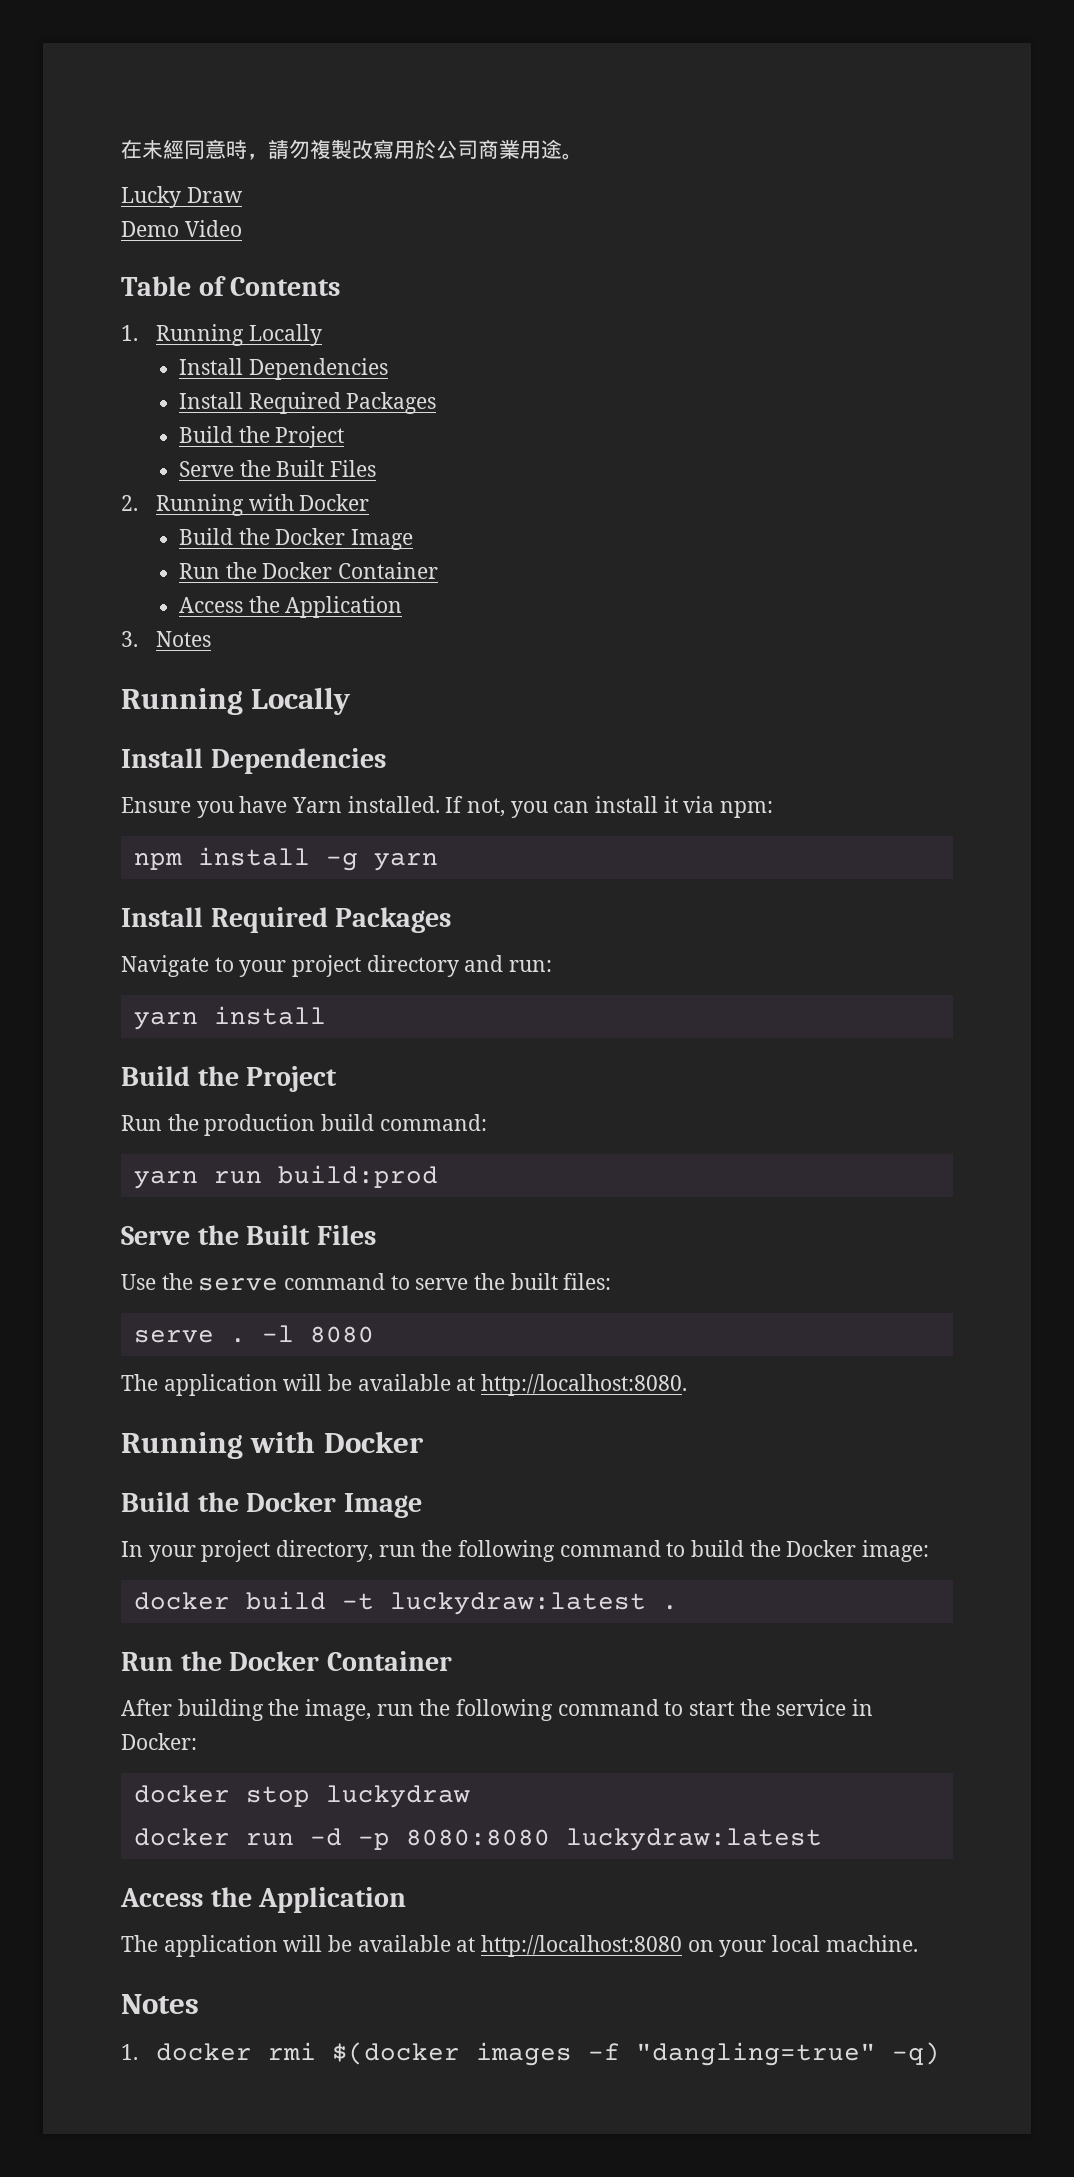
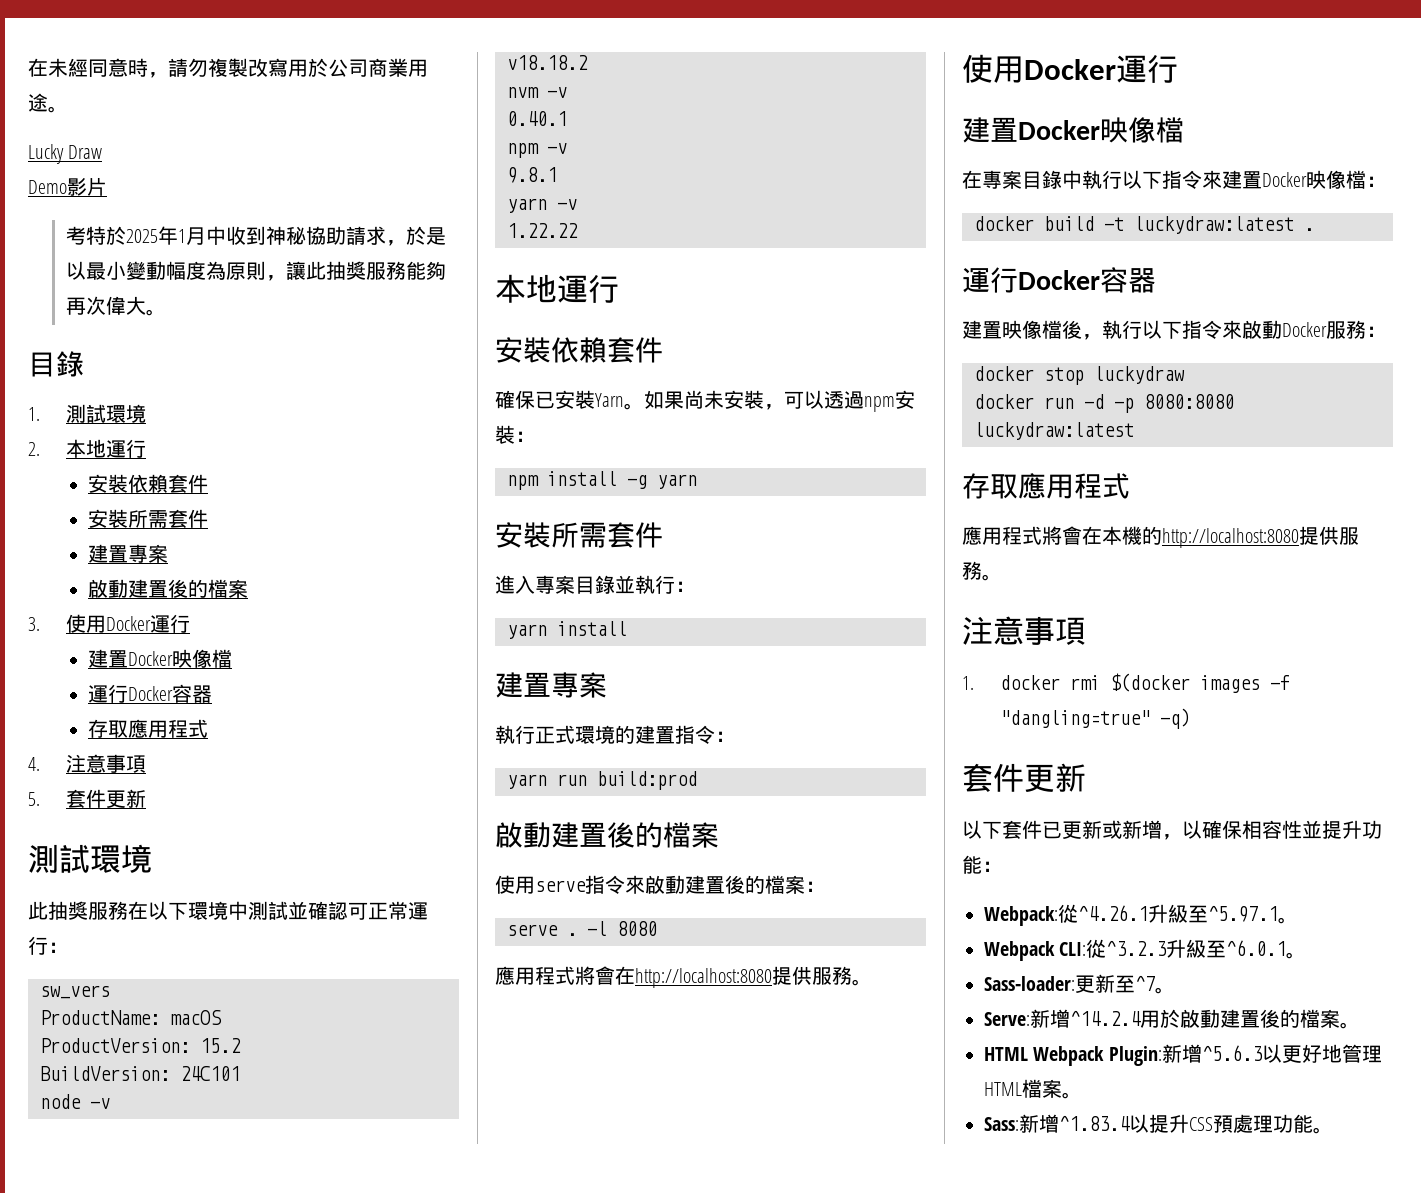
[184,220,242,237] [121,276,341,296] [121,324,322,346] [179,358,388,380] [179,392,437,414] [179,426,345,448] [179,460,377,477] [121,494,370,516] [179,528,414,550] [179,562,439,579] [179,596,403,618] [121,631,211,647] [121,687,352,715] [121,748,386,774] [121,796,774,818] [133,847,438,871] [121,907,452,933] [121,955,553,977] [133,1006,326,1030] [121,1066,338,1092] [121,1114,487,1136] [133,1165,438,1189] [121,1225,376,1245] [121,1273,612,1291] [133,1325,374,1343] [121,1374,688,1396] [121,1431,424,1459] [121,1492,422,1518] [121,1540,930,1562] Video // Table of Contents // 1. Running Locally // Install Dependencies // Install Required Packages // Build the Project // Serve the Built Files // 2. Running with Docker // Build the Docker Image // Run the Docker Container // Access the Application // 3. Notes // Running Locally // Install Dependencies // Ensure you have Yarn installed. If not, you can install it via npm: // npm install -g yarn // Install Required Packages // Navigate to your project directory and run: // yarn install // Build the Project // Run the production build command: // yarn run build:prod // Serve the Built Files // Use the serve command to serve the built files: // serve . -l 8080 // The application will be available at http://localhost:8080. // Running with Docker // Build the Docker Image // In your project directory, run the following command to build the Docker image: -> [67,177,107,196] [66,226,447,246] [66,261,447,281] [66,296,167,316] [28,351,84,377] [28,404,147,423] [28,439,147,458] [88,474,209,493] [88,509,209,528] [88,544,169,563] [88,579,249,598] [28,614,191,633] [88,649,233,668] [88,684,213,703] [88,719,209,738] [28,754,147,773] [28,789,147,808] [28,844,152,873] [28,901,428,920] [28,936,68,955] [40,985,110,999] [40,1010,222,1025] [40,1038,241,1053] [40,1066,240,1081] [40,1094,110,1109] [507,55,588,70] [507,87,567,98] [507,111,567,126] [507,143,567,158] [507,167,557,183] [507,198,577,213] [507,223,578,238] [495,274,619,303] [495,337,663,363] [495,390,915,412] [495,425,535,444] [507,471,697,490] [495,522,663,548] [495,575,695,594] [507,621,627,639] [495,672,607,698] [495,725,735,744] [507,771,697,790] [495,822,719,848] [495,875,825,894] [507,921,657,936] [495,966,872,988] [962,54,1178,83] [962,117,1184,143] [962,170,1386,189] 影片 // 考特於2025年1月中收到神秘協助請求，於是以最小變動幅度為原則，讓此抽獎服務能夠再次偉大。 // 目錄 // 1.測試環境 // 2.本地運行 // 安裝依賴套件 // 安裝所需套件 // 建置專案 // 啟動建置後的檔案 // 3.使用Docker運行 // 建置Docker映像檔 // 運行Docker容器 // 存取應用程式 // 4.注意事項 // 5.套件更新 // 測試環境 // 此抽獎服務在以下環境中測試並確認可正常運行： // sw_vers // ProductName: macOS // ProductVersion: 15.2 // BuildVersion: 24C101 // node -v // v18.18.2 // nvm -v // 0.40.1 // npm -v // 9.8.1 // yarn -v // 1.22.22 // 本地運行 // 安裝依賴套件 // 確保已安裝Yarn。如果尚未安裝，可以透過npm安裝： // npm install -g yarn // 安裝所需套件 // 進入專案目錄並執行： // yarn install // 建置專案 // 執行正式環境的建置指令： // yarn run build:prod // 啟動建置後的檔案 // 使用serve指令來啟動建置後的檔案： // serve . -l 8080 // 應用程式將會在http://localhost:8080提供服務。 // 使用Docker運行 // 建置Docker映像檔 // 在專案目錄中執行以下指令來建置Docker映像檔：
[121,1651,452,1671] [121,1699,874,1721] [121,1733,197,1750] Run the Docker Container // After building the image, run the following command to start the service in Docker: -> [962,267,1156,293] [962,320,1386,340] 運行Docker容器 // 建置映像檔後，執行以下指令來啟動Docker服務：
[120,1887,407,1913] [121,1935,918,1957] [121,1994,199,2014] Access the Application // The application will be available at http://localhost:8080 on your local machine. // Notes -> [962,473,1130,499] [962,526,1359,548] [962,561,1002,581] [962,616,1086,645] 存取應用程式 // 應用程式將會在本機的http://localhost:8080提供服務。 // 注意事項
(940, 2053) none -> [962,763,1086,793] [962,820,1382,840] [962,855,1002,874] [984,904,1298,926] [984,939,1307,961] [984,974,1175,994] [984,1009,1360,1029] [984,1044,1382,1066] [984,1079,1082,1099] [984,1114,1333,1134] // 套件更新 // 以下套件已更新或新增，以確保相容性並提升功能： // Webpack:從^4.26.1升級至^5.97.1。 // Webpack CLI:從^3.2.3升級至^6.0.1。 // Sass-loader:更新至^7。 // Serve:新增^14.2.4用於啟動建置後的檔案。 // HTML Webpack Plugin:新增^5.6.3以更好地管理HTML檔案。 // Sass:新增^1.83.4以提升CSS預處理功能。

